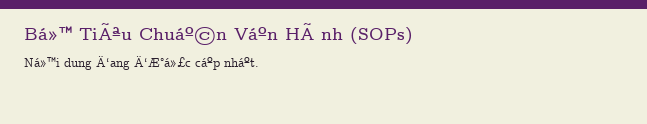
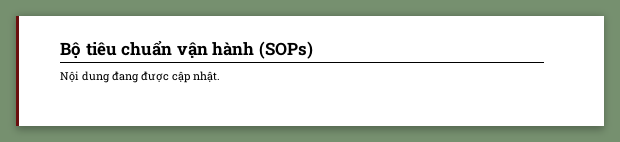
[24,23,413,45] [24,56,259,70] Bá»™ TiÃªu Chuáº©n Váºn HÃ nh (SOPs) // Ná»™i dung Ä‘ang Ä‘Æ°á»£c cáºp nháºt. -> [60,40,313,59] [60,71,220,83] Bộ tiêu chuẩn vận hành (SOPs) // Nội dung đang được cập nhật.

